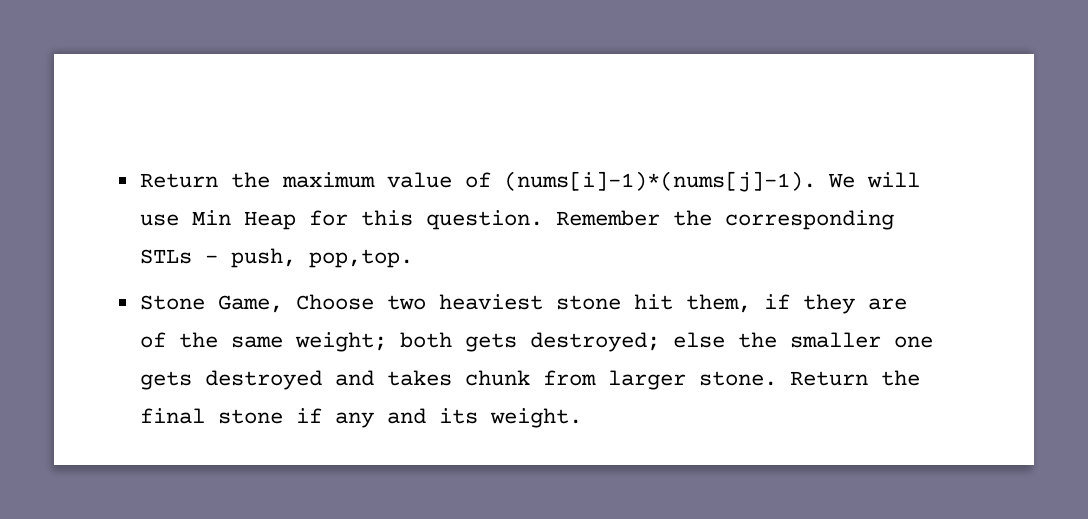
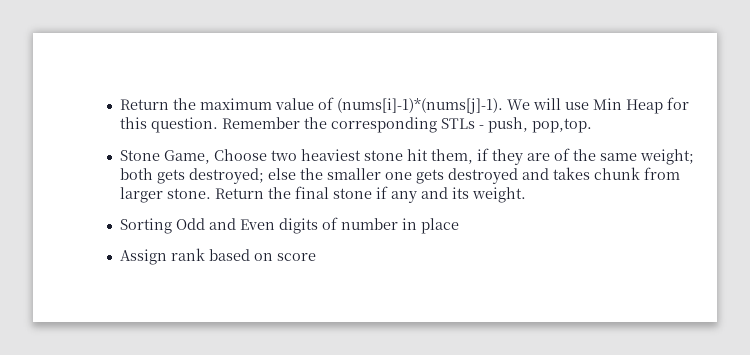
(582, 418) none -> [119,217,459,234] [119,248,316,265] // Sorting Odd and Even digits of number in place // Assign rank based on score

